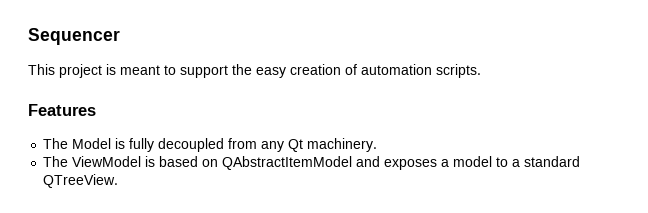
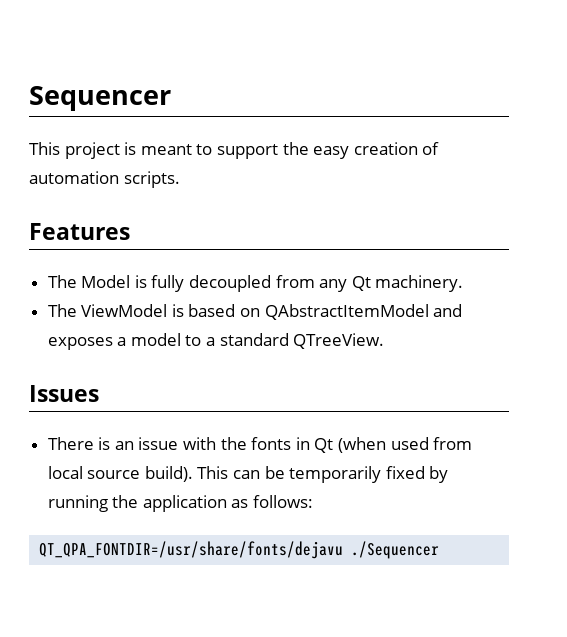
(119, 181) none -> [29,385,99,402] [47,437,473,453] [47,466,449,483] [47,495,314,512] [39,541,440,559] // Issues // There is an issue with the fonts in Qt (when used from local source build). This can be temporarily fixed by running the application as follows: // QT_QPA_FONTDIR=/usr/share/fonts/dejavu ./Sequencer

